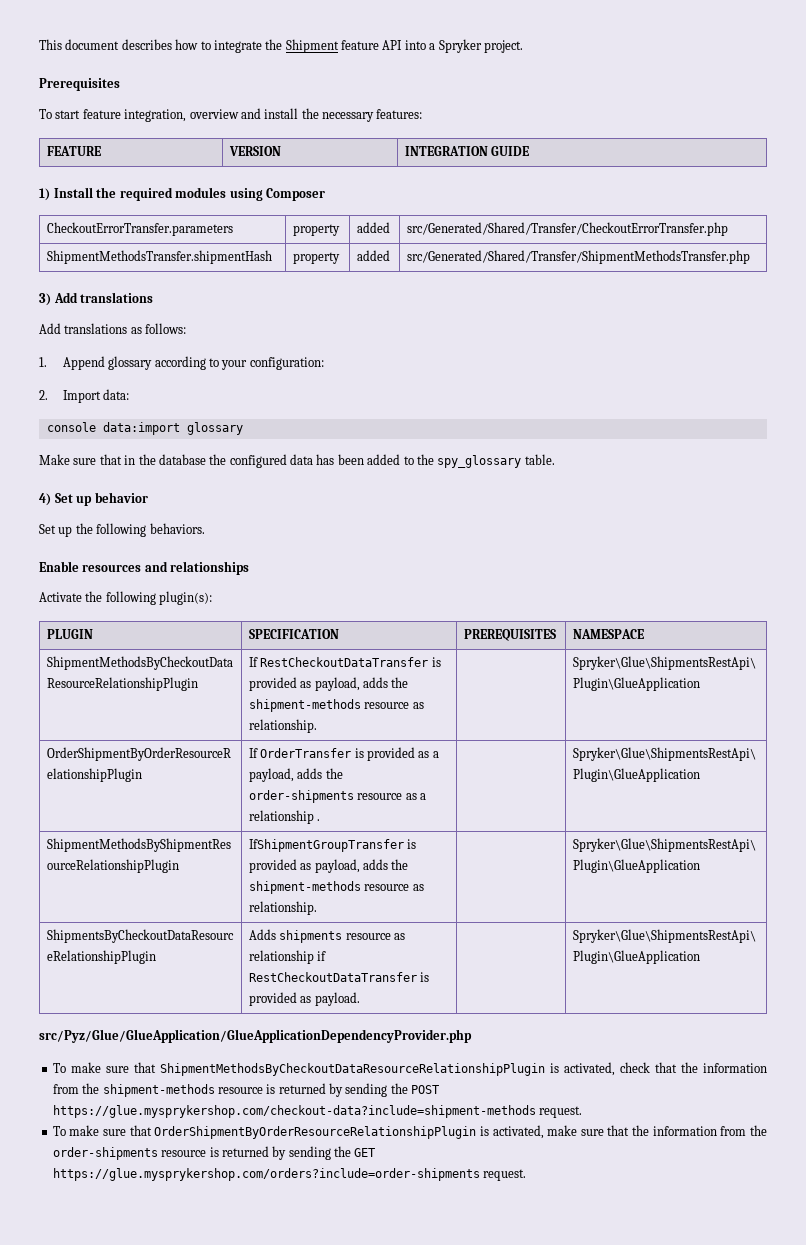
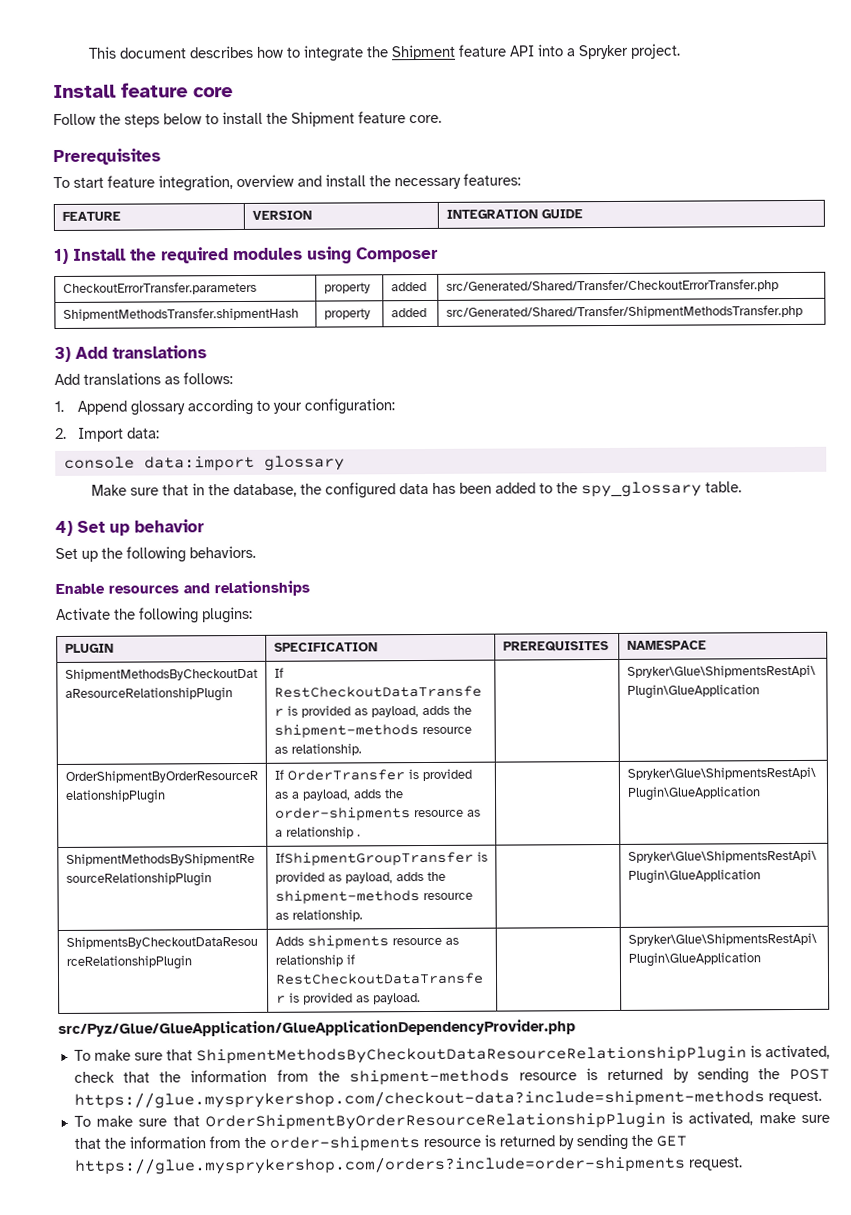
(523, 46) none -> [53,82,233,99] [53,111,442,128] // Install feature core // Follow the steps below to install the Shipment feature core.
[158,454,206,465] database -> [233,483,298,498] database,
[159,591,213,605] plugin(s): -> [201,606,253,624] plugins:

